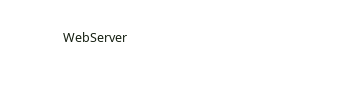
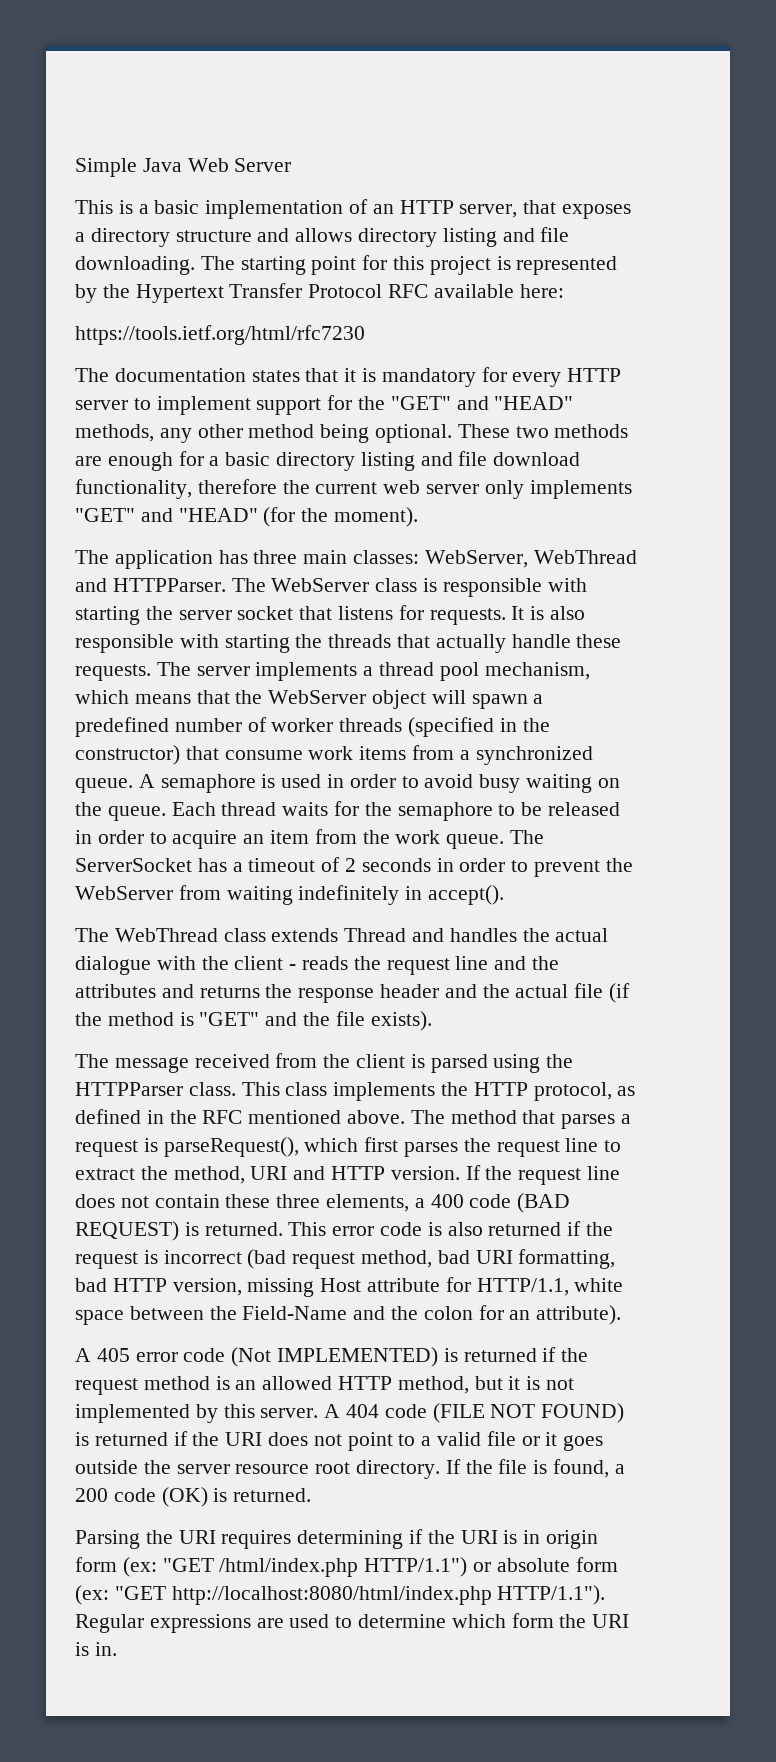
[63,32,127,42] WebServer -> [75,158,292,177] [75,199,632,219] [75,227,570,247] [75,255,618,275] [75,283,564,303] [75,325,365,345] [75,367,622,387] [75,395,574,415] [75,424,629,443] [75,451,581,471] [75,479,632,499] [75,507,419,527] [75,550,637,569] [75,578,587,597] [75,605,586,625] [75,634,622,653] [75,662,590,681] [75,690,544,709] [75,717,550,737] [75,745,593,765] [75,774,620,793] [75,801,621,821] [75,829,545,849] [75,857,633,877] [75,885,505,905] [75,928,609,942] [75,956,560,975] [75,983,631,1003] [75,1011,432,1031] [75,1053,574,1073] [75,1082,636,1101] [75,1109,632,1129] [75,1137,622,1157] [75,1165,621,1185] [75,1193,571,1213] [75,1221,614,1241] [75,1249,616,1269] [75,1277,624,1297] [75,1305,622,1325] [75,1347,589,1367] [75,1376,575,1395] [75,1403,625,1423] [75,1431,604,1451] [75,1459,625,1479] [75,1487,312,1507] [75,1529,599,1549] [75,1557,618,1577] [75,1585,606,1605] [75,1613,630,1633] [75,1642,117,1656] Simple Java Web Server // This is a basic implementation of an HTTP server, that exposes a directory structure and allows directory listing and file downloading. The starting point for this project is represented by the Hypertext Transfer Protocol RFC available here: // https://tools.ietf.org/html/rfc7230 // The documentation states that it is mandatory for every HTTP server to implement support for the "GET" and "HEAD" methods, any other method being optional. These two methods are enough for a basic directory listing and file download functionality, therefore the current web server only implements "GET" and "HEAD" (for the moment). // The application has three main classes: WebServer, WebThread and HTTPParser. The WebServer class is responsible with starting the server socket that listens for requests. It is also responsible with starting the threads that actually handle these requests. The server implements a thread pool mechanism, which means that the WebServer object will spawn a predefined number of worker threads (specified in the constructor) that consume work items from a synchronized queue. A semaphore is used in order to avoid busy waiting on the queue. Each thread waits for the semaphore to be released in order to acquire an item from the work queue. The ServerSocket has a timeout of 2 seconds in order to prevent the WebServer from waiting indefinitely in accept(). // The WebThread class extends Thread and handles the actual dialogue with the client - reads the request line and the attributes and returns the response header and the actual file (if the method is "GET" and the file exists). // The message received from the client is parsed using the HTTPParser class. This class implements the HTTP protocol, as defined in the RFC mentioned above. The method that parses a request is parseRequest(), which first parses the request line to extract the method, URI and HTTP version. If the request line does not contain these three elements, a 400 code (BAD REQUEST) is returned. This error code is also returned if the request is incorrect (bad request method, bad URI formatting, bad HTTP version, missing Host attribute for HTTP/1.1, white space between the Field-Name and the colon for an attribute). // A 405 error code (Not IMPLEMENTED) is returned if the request method is an allowed HTTP method, but it is not implemented by this server. A 404 code (FILE NOT FOUND) is returned if the URI does not point to a valid file or it goes outside the server resource root directory. If the file is found, a 200 code (OK) is returned. // Parsing the URI requires determining if the URI is in origin form (ex: "GET /html/index.php HTTP/1.1") or absolute form (ex: "GET http://localhost:8080/html/index.php HTTP/1.1"). Regular expressions are used to determine which form the URI is in.

